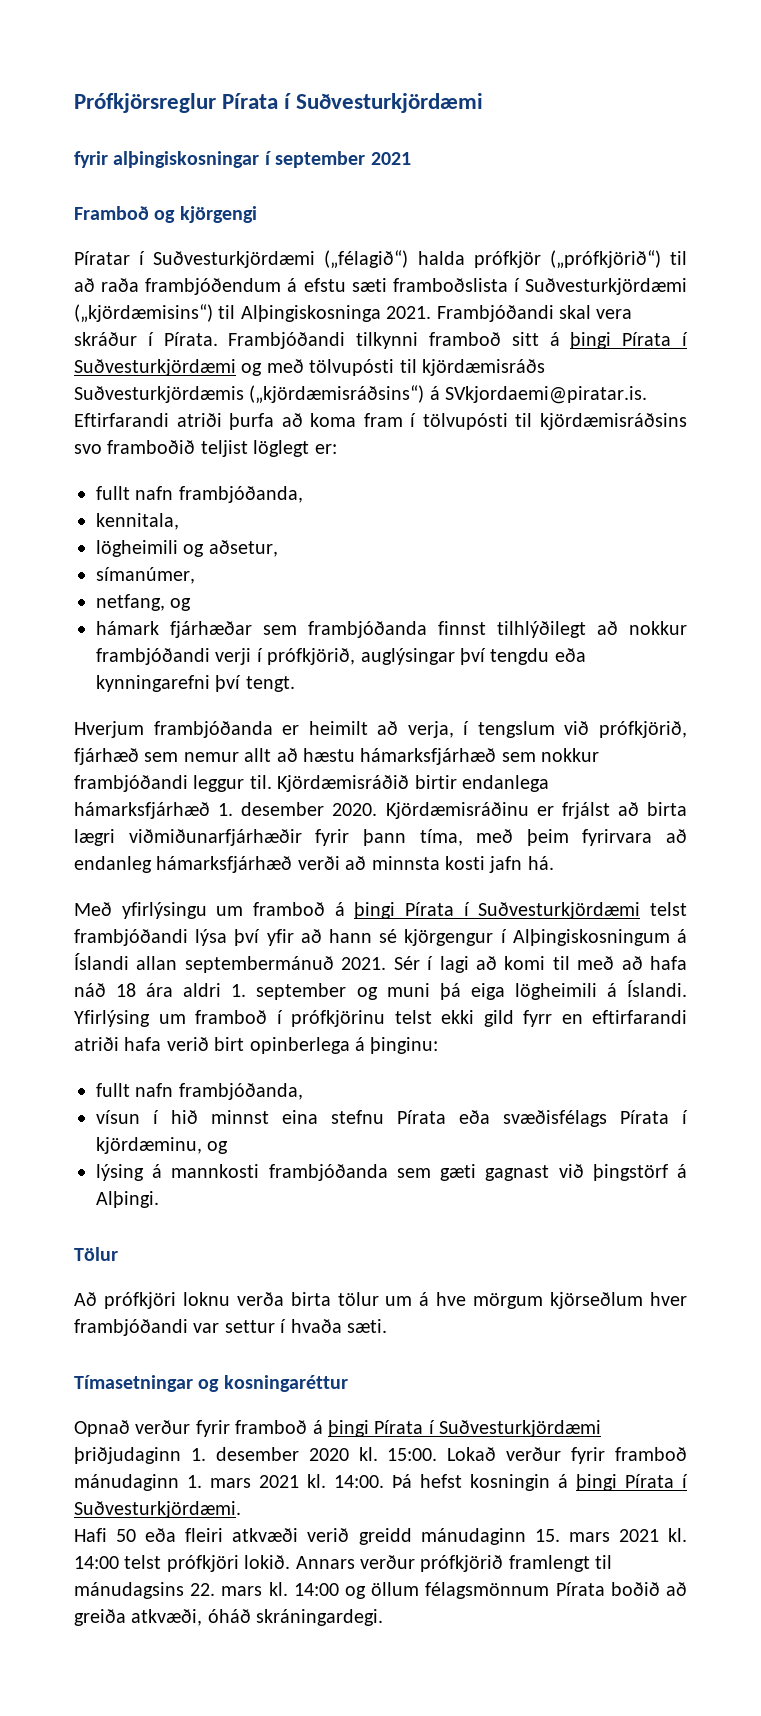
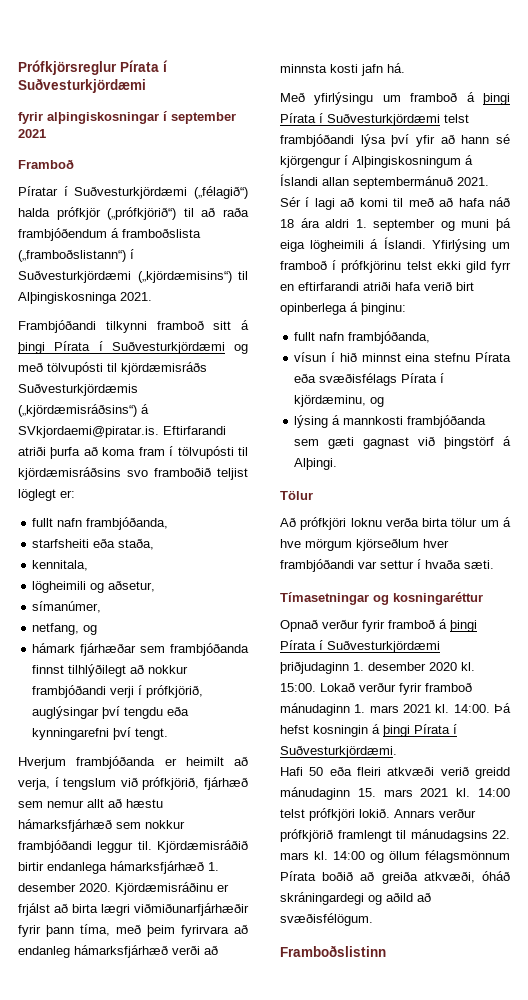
[154,206,257,223] og kjörgengi -> (74, 164) none
[303,278,508,292] efstu sæti framboðslista -> [122,228,201,238] [18,249,126,262] framboðslista („framboðslistann“)
[436,305,633,322] [74,332,218,346] Frambjóðandi skal vera skráður í Pírata. -> (152, 296) //
(303, 494) none -> [32,538,155,550] // starfsheiti eða staða,
[256,1609,384,1626] skráningardegi. -> [280,892,431,905] [280,913,373,926] [280,945,386,957] skráningardegi og aðild að svæðisfélögum. // Framboðslistinn

